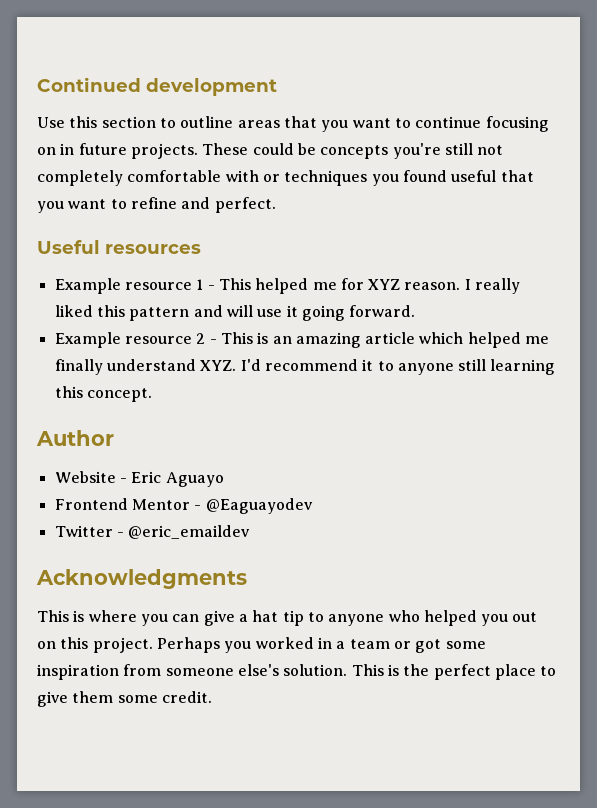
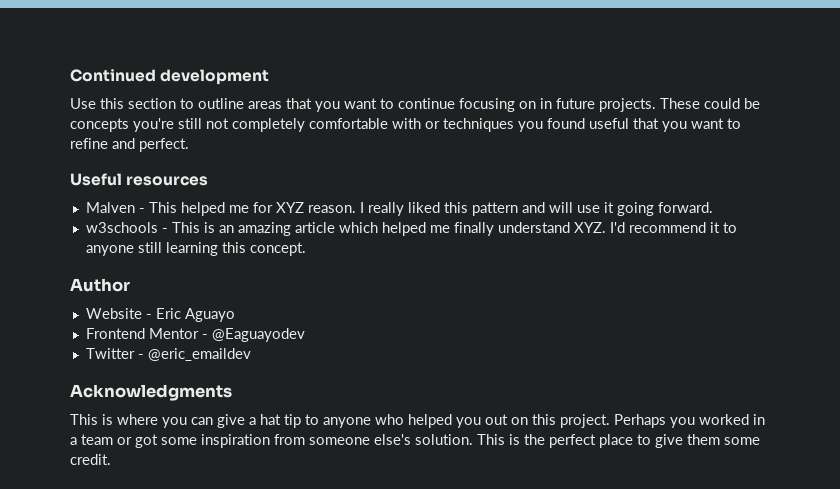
[54,278,204,294] Example resource 1 -> [85,202,135,213] Malven
[54,332,206,348] Example resource 2 -> [85,222,158,233] w3schools

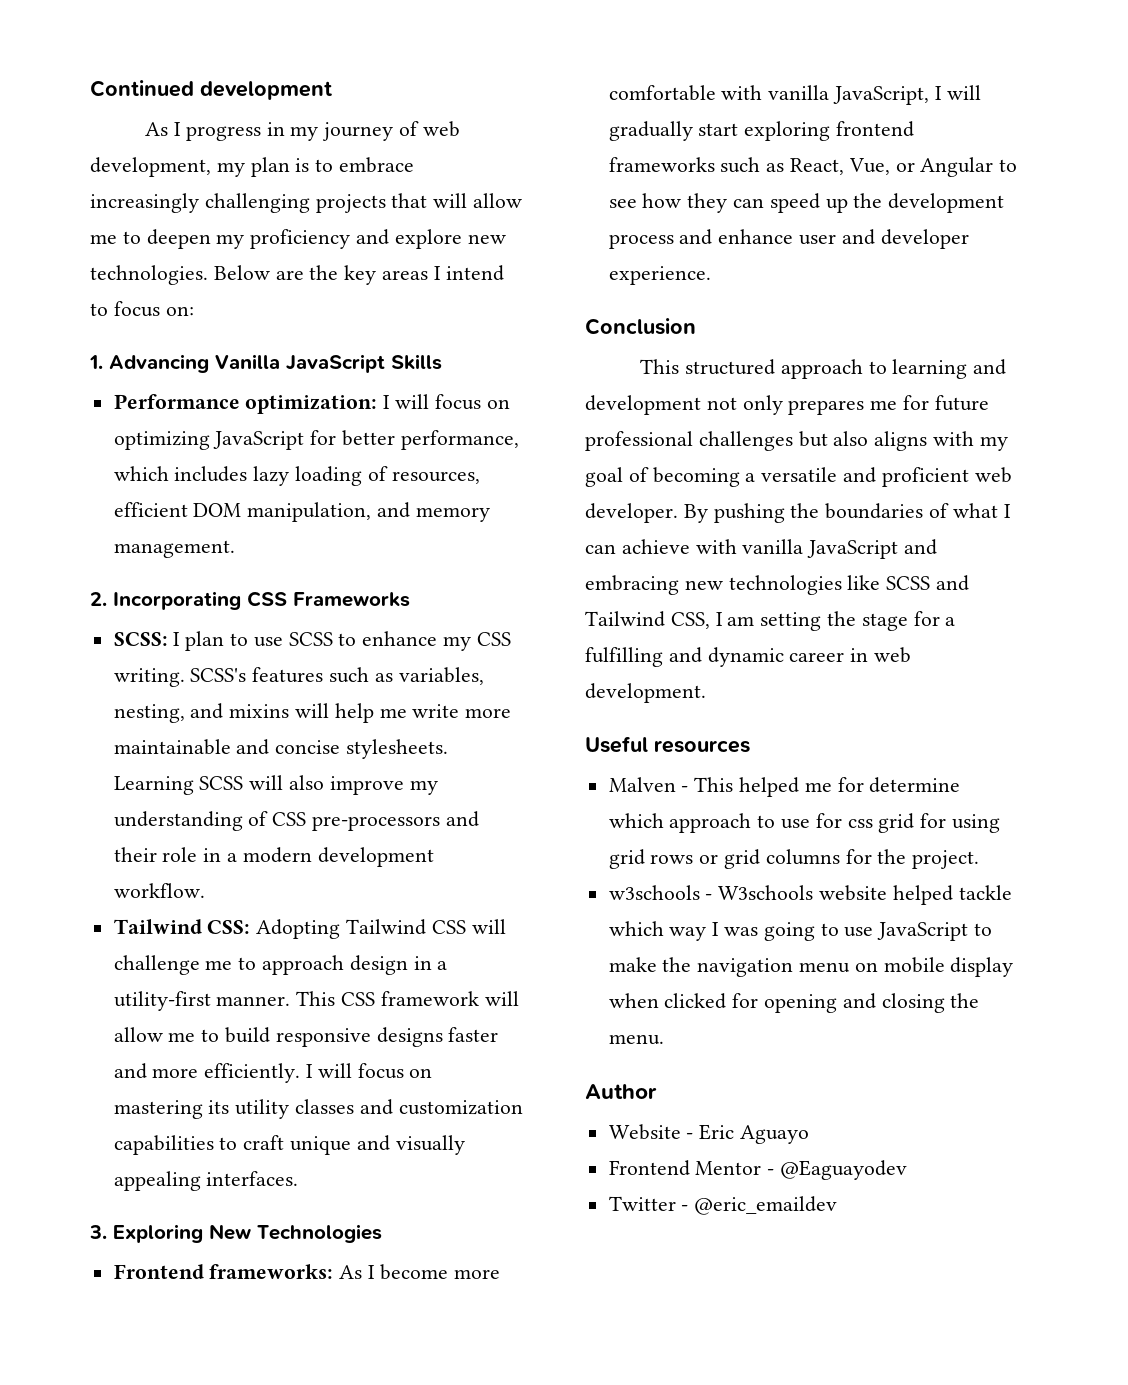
[70,98,760,112] [70,118,741,132] [70,138,189,152] Use this section to outline areas that you want to continue focusing on in future projects. These could be concepts you're still not completely comfortable with or techniques you found useful that you want to refine and perfect. -> [145,121,460,141] [90,157,415,177] [90,193,523,213] [90,229,506,249] [90,265,504,285] [90,301,194,317] [89,354,442,373] [113,394,510,414] [113,430,519,450] [113,466,480,486] [113,502,490,522] [113,540,235,558] [90,591,410,610] [113,631,511,651] [113,667,484,687] [113,703,512,723] [113,739,449,759] [113,775,438,795] [113,811,479,831] [113,847,434,867] [113,883,205,898] [113,919,506,939] [113,955,448,975] [113,991,519,1011] [113,1027,499,1047] [113,1063,433,1083] [113,1099,523,1119] [113,1135,465,1155] [113,1171,299,1191] [89,1224,382,1243] [113,1264,500,1280] [608,85,981,105] [608,121,915,141] [608,157,1018,177] [608,193,1005,213] [608,229,969,249] [608,266,711,285] [585,318,696,335] [640,359,1007,379] [585,395,989,415] [585,431,1008,451] [585,467,1012,487] [585,503,1011,523] [585,539,938,559] [585,575,970,595] [585,611,956,631] [585,647,912,667] [585,683,706,703] As I progress in my journey of web development, my plan is to embrace increasingly challenging projects that will allow me to deepen my proficiency and explore new technologies. Below are the key areas I intend to focus on: // 1. Advancing Vanilla JavaScript Skills // Performance optimization: I will focus on optimizing JavaScript for better performance, which includes lazy loading of resources, efficient DOM manipulation, and memory management. // 2. Incorporating CSS Frameworks // SCSS: I plan to use SCSS to enhance my CSS writing. SCSS's features such as variables, nesting, and mixins will help me write more maintainable and concise stylesheets. Learning SCSS will also improve my understanding of CSS pre-processors and their role in a modern development workflow. // Tailwind CSS: Adopting Tailwind CSS will challenge me to approach design in a utility-first manner. This CSS framework will allow me to build responsive designs faster and more efficiently. I will focus on mastering its utility classes and customization capabilities to craft unique and visually appealing interfaces. // 3. Exploring New Technologies // Frontend frameworks: As I become more comfortable with vanilla JavaScript, I will gradually start exploring frontend frameworks such as React, Vue, or Angular to see how they can speed up the development process and enhance user and developer experience. // Conclusion // This structured approach to learning and development not only prepares me for future professional challenges but also aligns with my goal of becoming a versatile and proficient web developer. By pushing the boundaries of what I can achieve with vanilla JavaScript and embracing new technologies like SCSS and Tailwind CSS, I am setting the stage for a fulfilling and dynamic career in web development.
[275,202,713,216] [85,222,737,236] [85,242,306,256] XYZ reason. I really liked this pattern and will use it going forward. // w3schools - This is an amazing article which helped me finally understand XYZ. I'd recommend it to anyone still learning this concept. -> [869,777,961,793] [608,813,1001,833] [608,849,980,869] [608,885,1012,905] [608,921,993,941] [608,957,1014,977] [608,993,980,1013] [608,1034,664,1045] determine which approach to use for css grid for using grid rows or grid columns for the project. // w3schools - W3schools website helped tackle which way I was going to use JavaScript to make the navigation menu on mobile display when clicked for opening and closing the menu.
[70,384,232,401] [70,414,765,428] [70,434,760,448] [70,454,111,465] // Acknowledgments // This is where you can give a hat tip to anyone who helped you out on this project. Perhaps you worked in a team or got some inspiration from someone else's solution. This is the perfect place to give them some credit. -> (838, 1205) none

